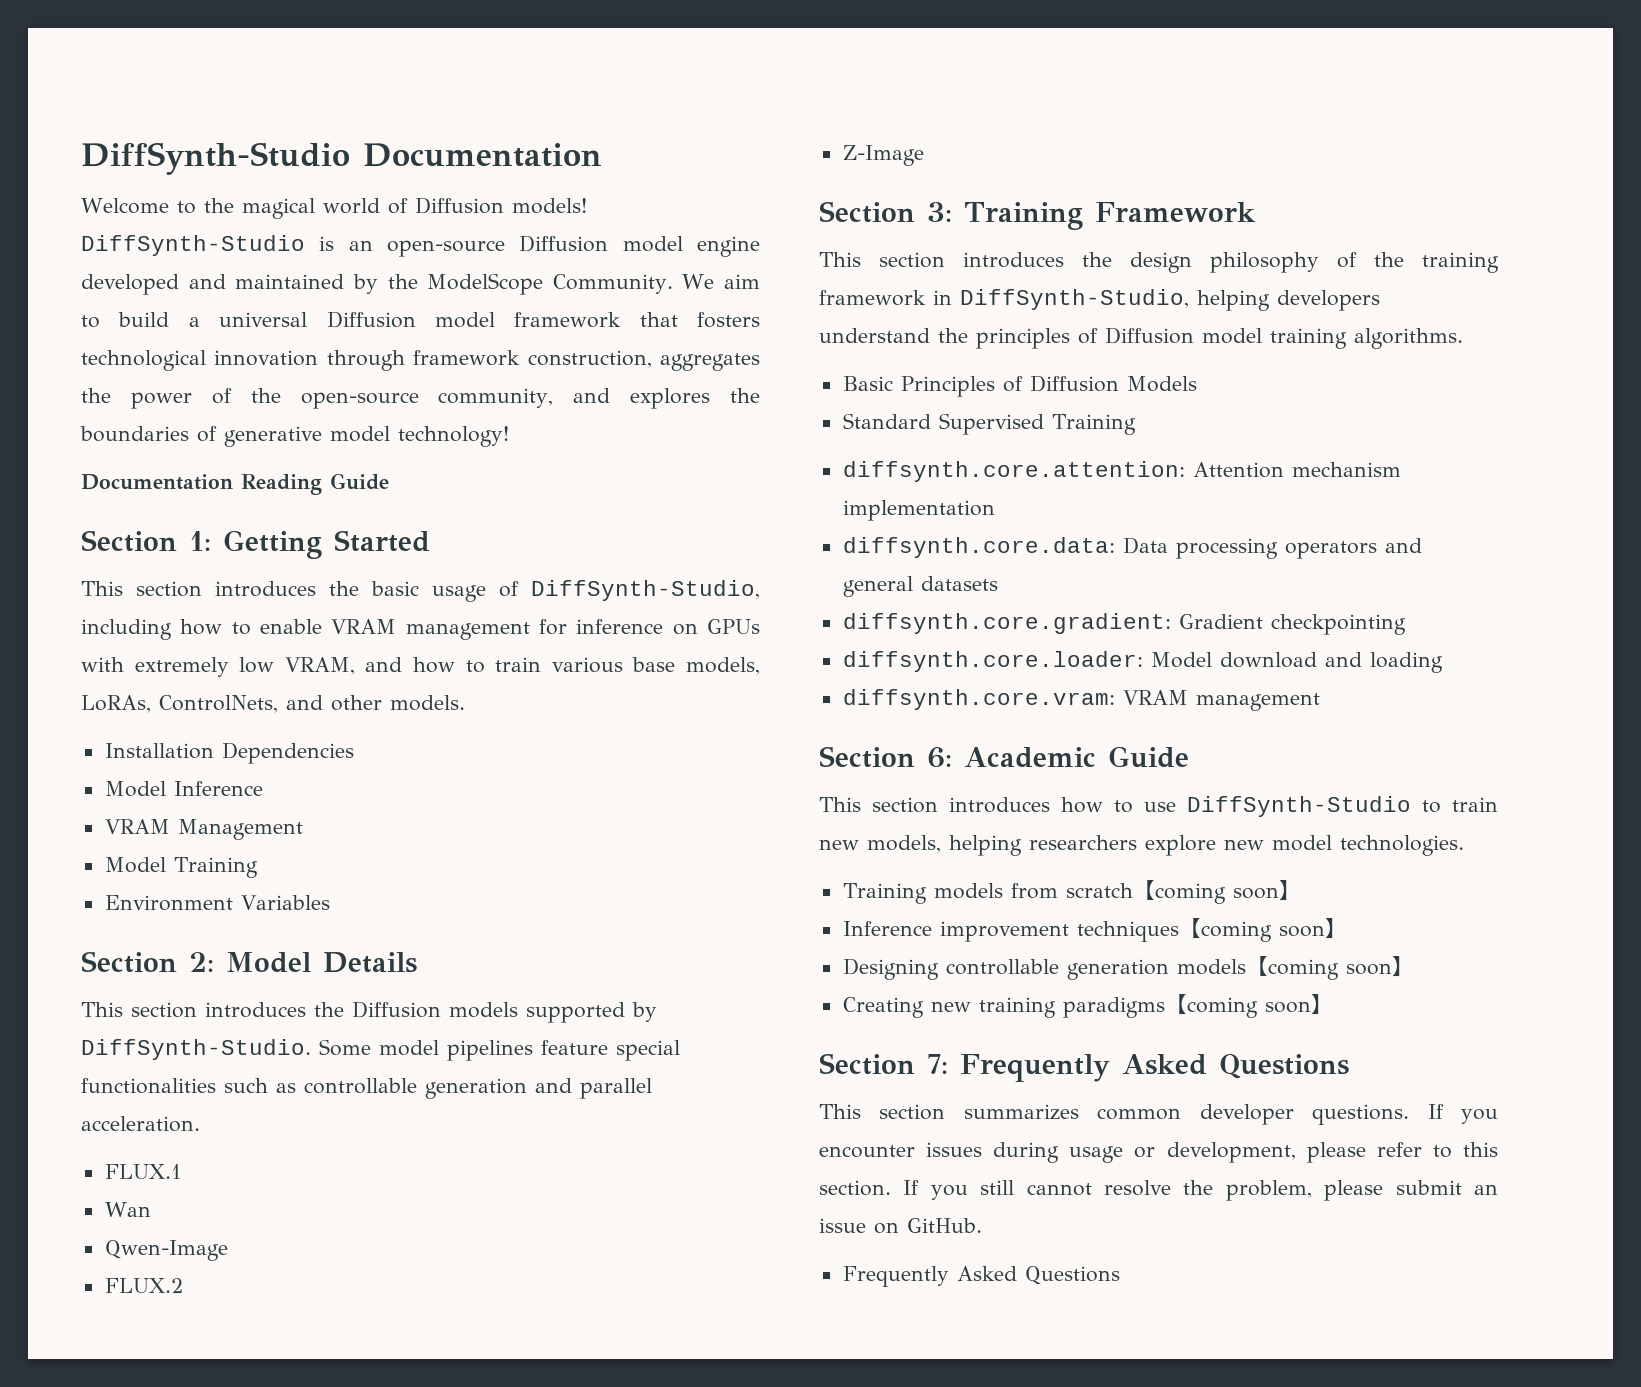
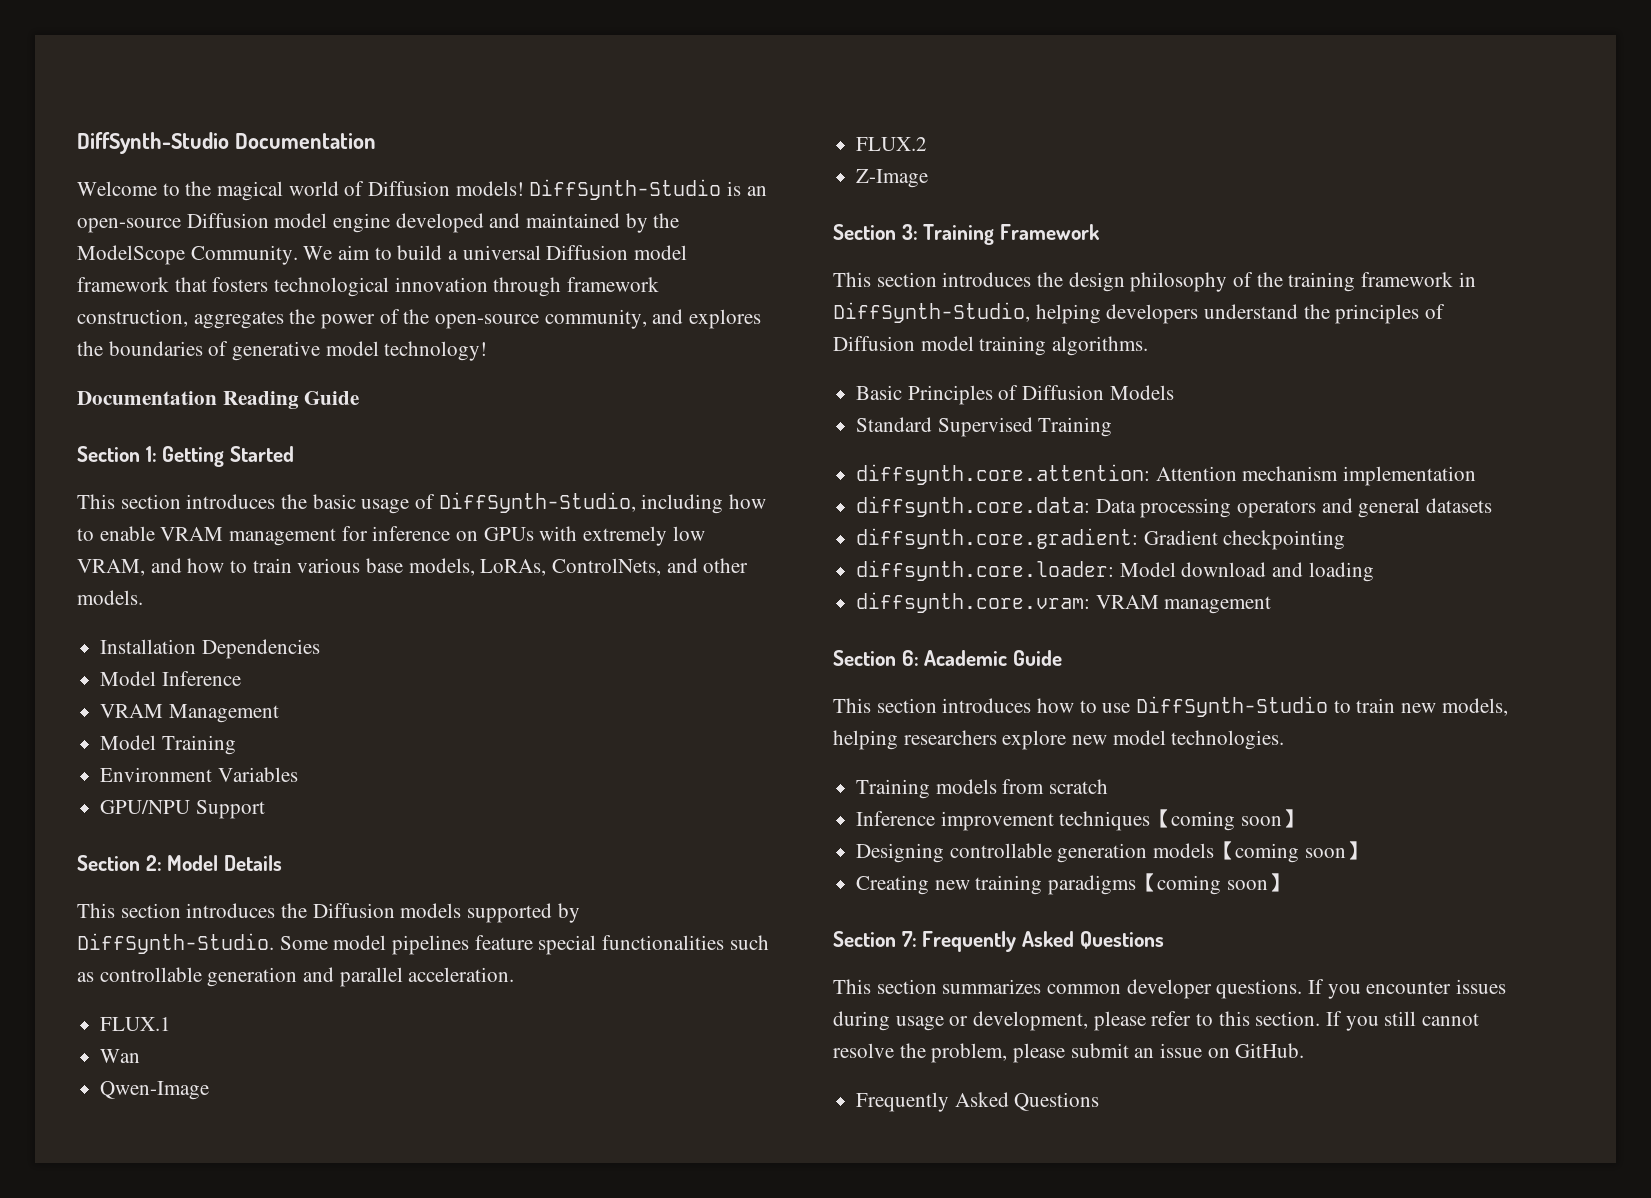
(330, 902) none -> [100,800,265,819] // GPU/NPU Support
[1132,880,1301,904] 【coming soon】 -> (1109, 786) none

